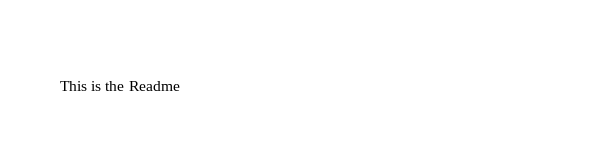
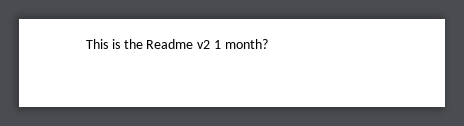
(180, 86) none -> [197,39,268,49] v2 1 month?

